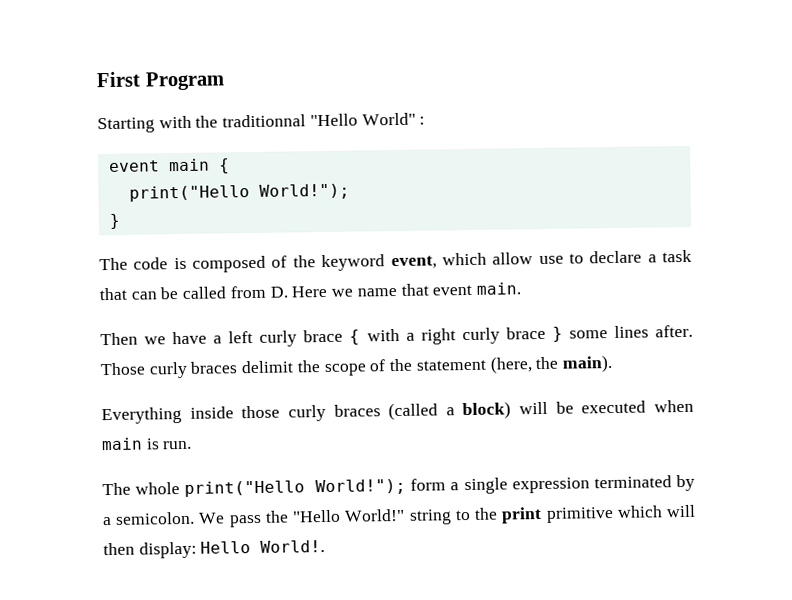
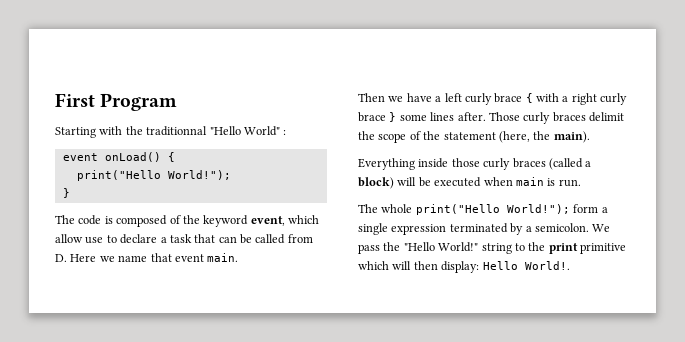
[168,158,210,172] main -> [104,152,161,162] onLoad()

